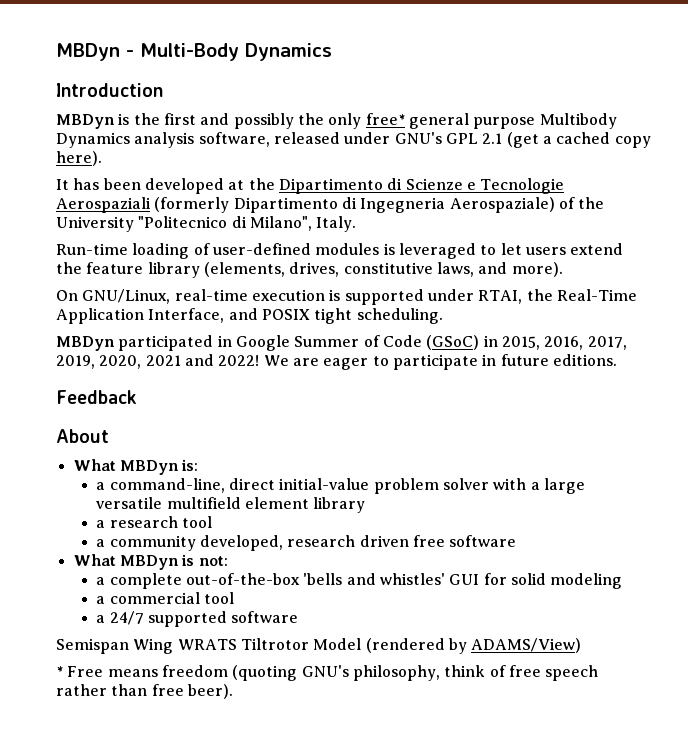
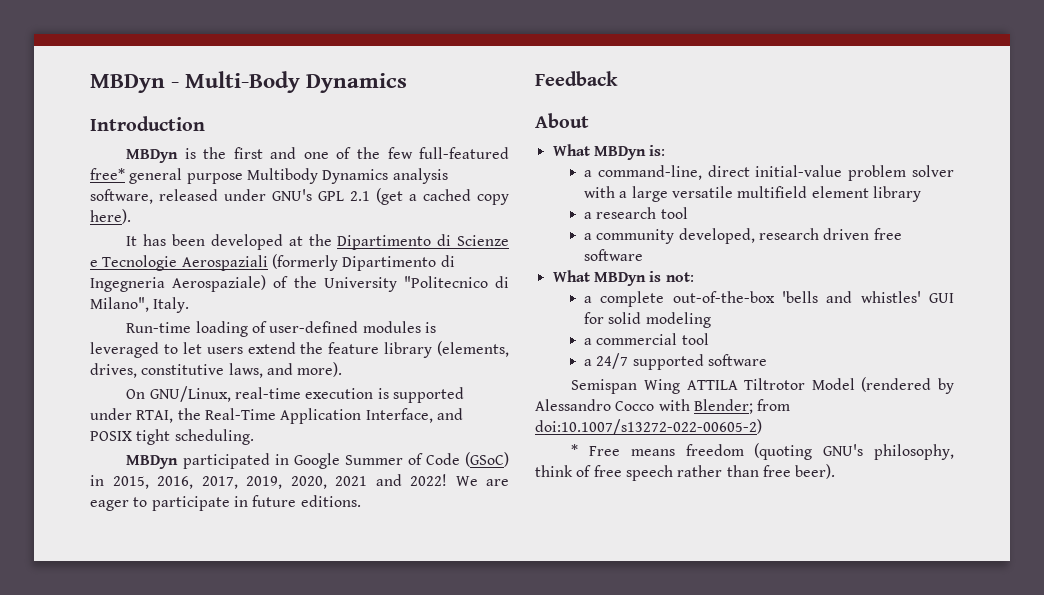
[233,113,362,129] possibly the only -> [303,147,509,159] one of the few full-featured
[177,639,237,650] WRATS -> [686,380,738,390] ATTILA
[471,638,582,653] ADAMS/View) -> [535,399,791,414] [535,419,762,435] Alessandro Cocco with Blender; from doi:10.1007/s13272-022-00605-2)

